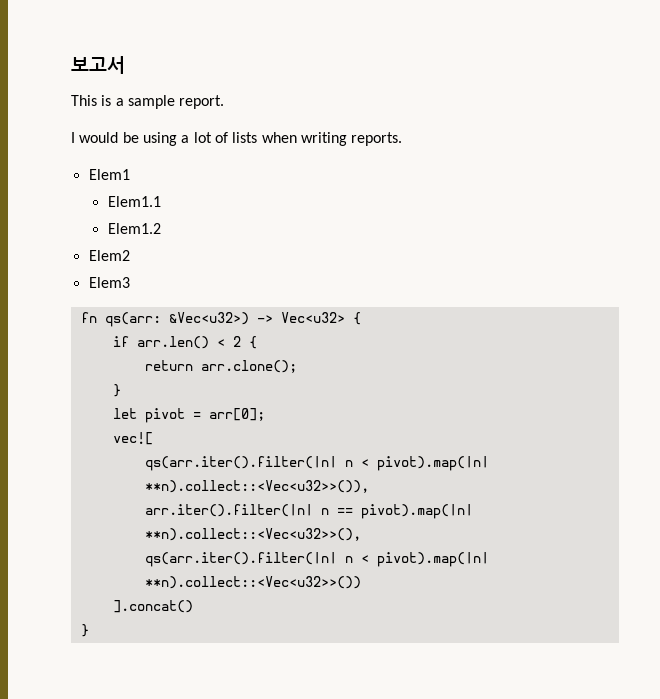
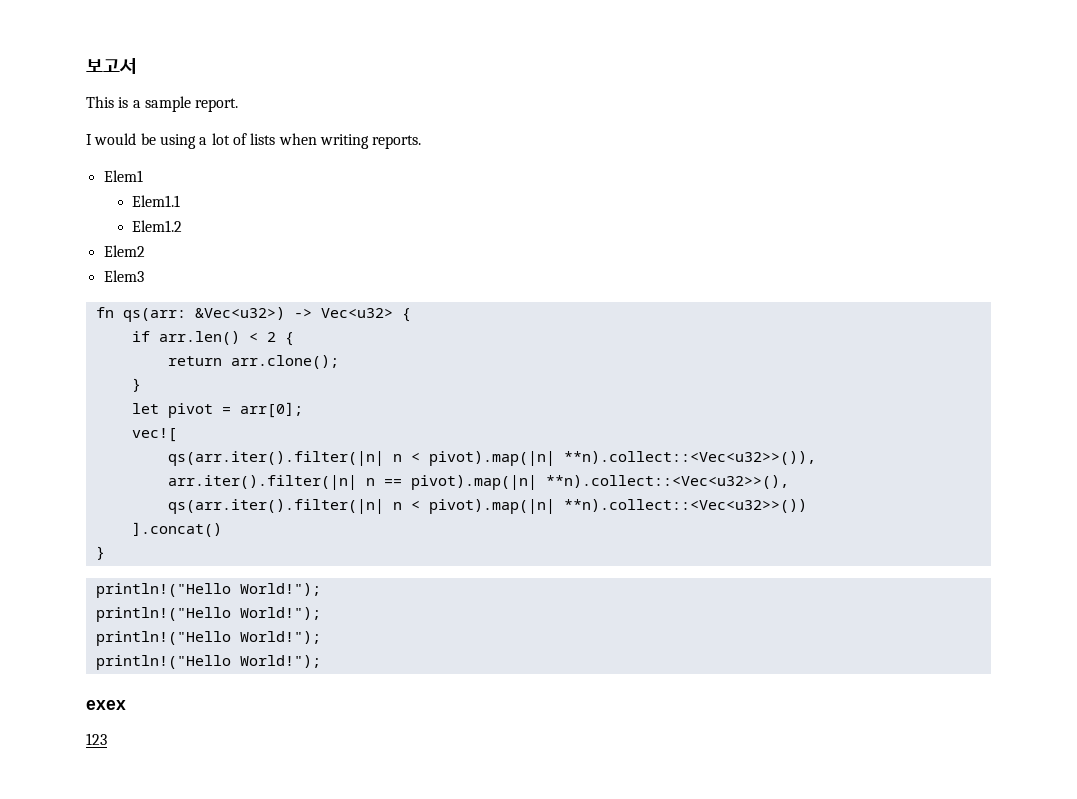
(89, 630) none -> [95,583,321,598] [95,607,321,622] [95,631,321,646] [95,655,321,670] [86,700,126,710] [86,733,107,745] // println!("Hello World!"); // println!("Hello World!"); // println!("Hello World!"); // println!("Hello World!"); // exex // 123

